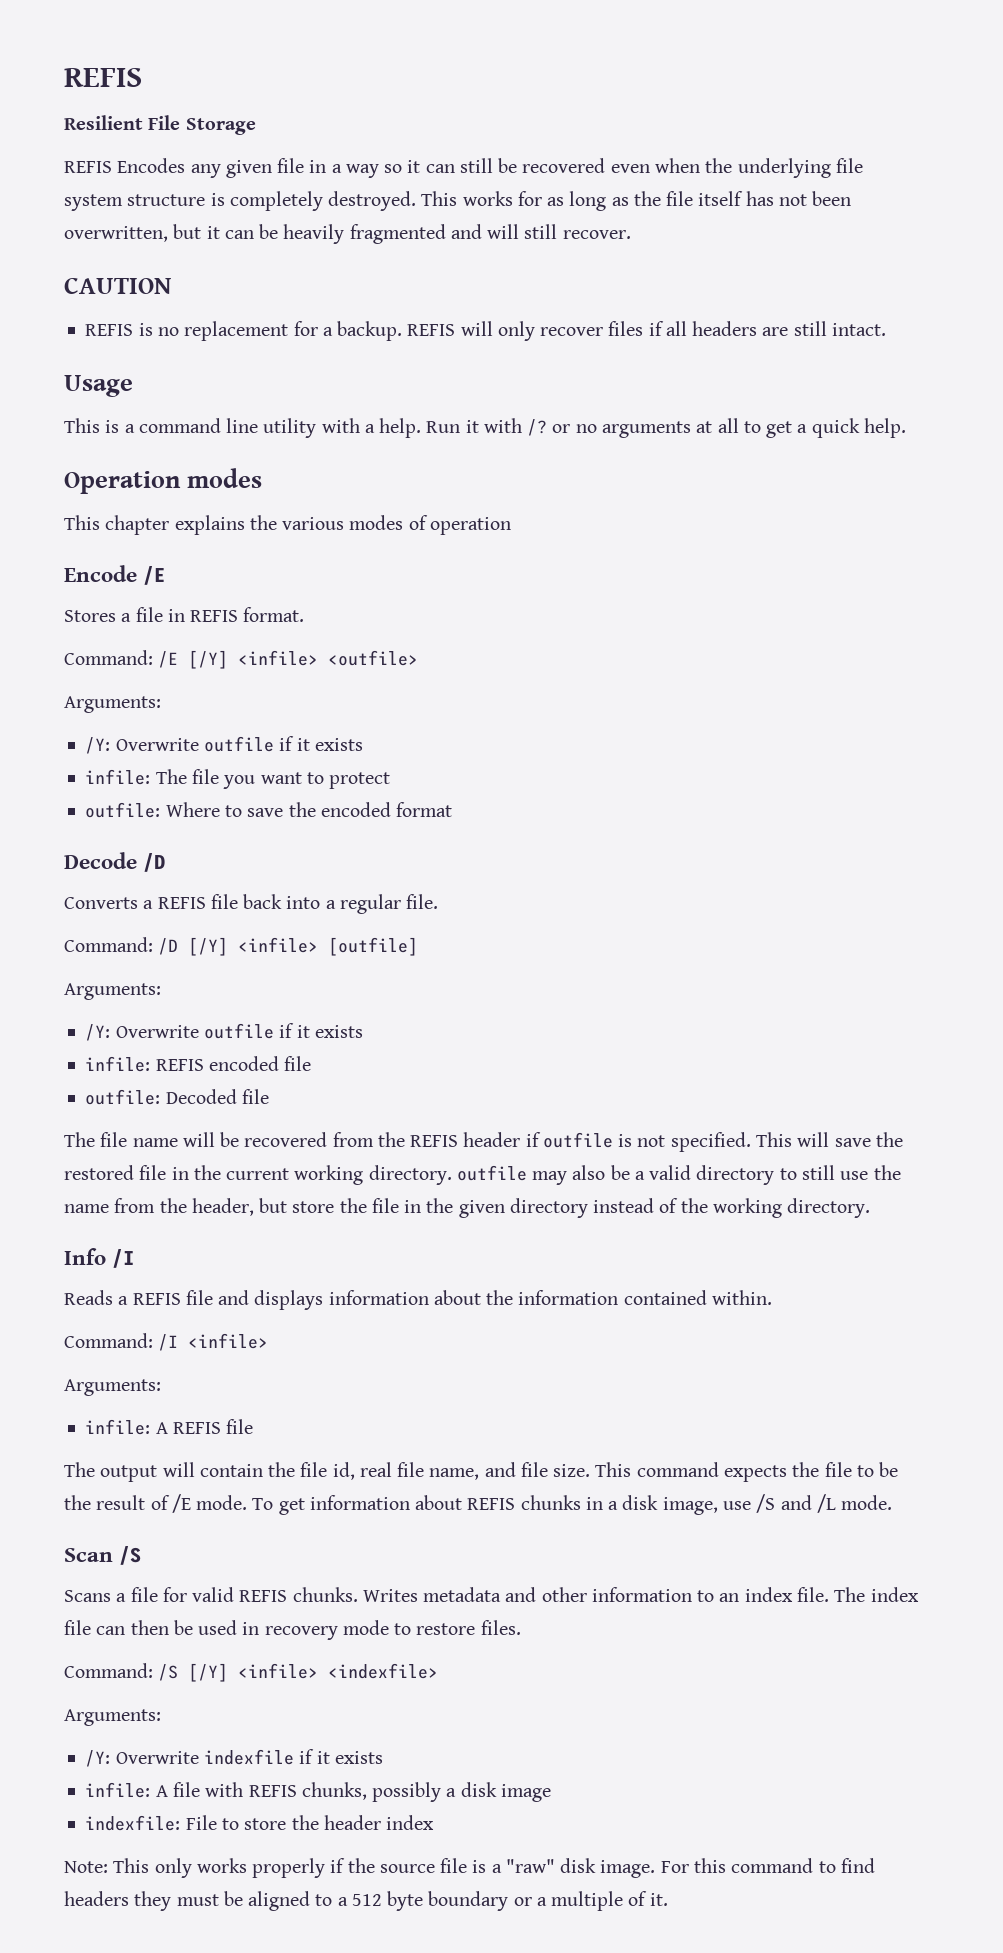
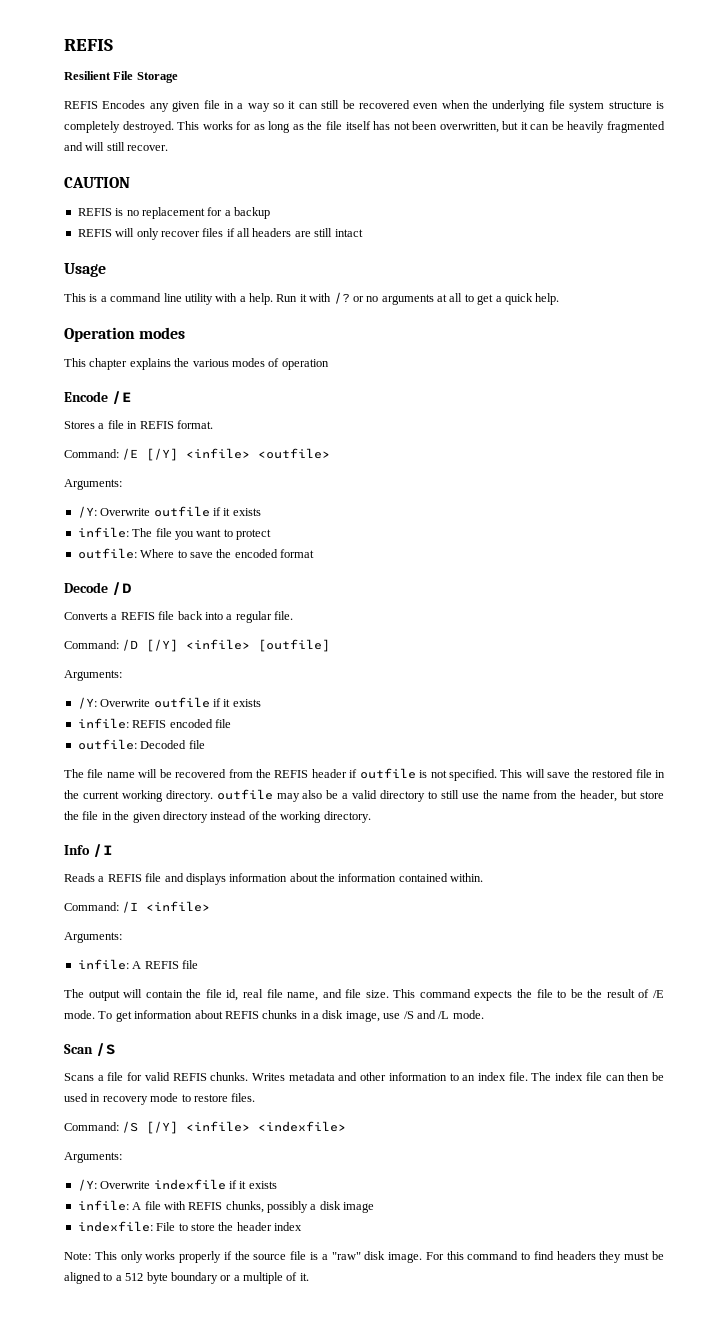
[337,321,403,341] backup. -> [234,207,270,219] backup //
[831,323,886,336] intact. -> [334,229,363,237] intact

